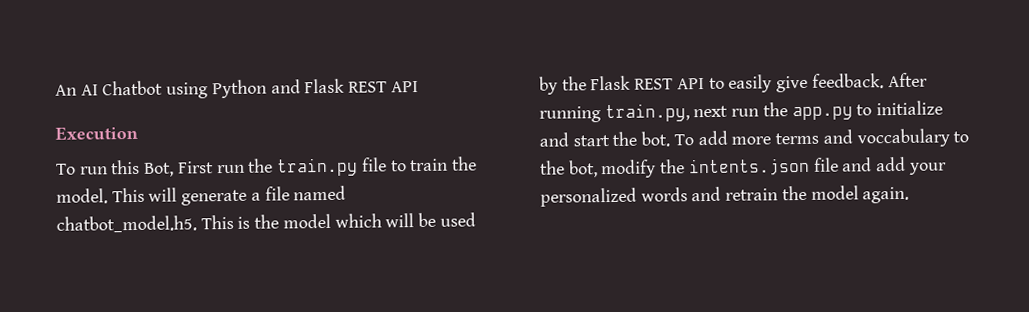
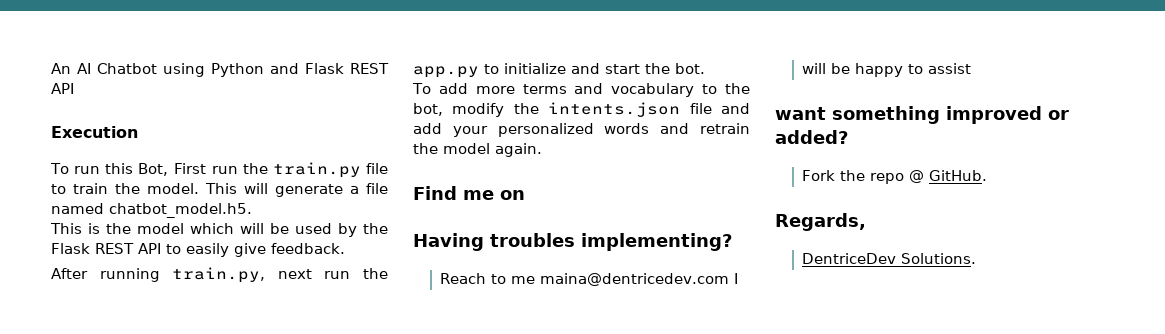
(197, 224) none -> (252, 210) //
(884, 81) none -> (345, 248) //
(671, 139) none -> (705, 68) //
[856,128,950,148] voccabulary -> [611,83,695,97] vocabulary
(910, 195) none -> [413,186,525,200] [413,233,732,251] [440,273,739,286] [802,63,972,77] [775,106,1069,124] [775,130,848,144] [802,170,988,184] [775,213,866,231] [802,253,977,264] // Find me on // Having troubles implementing? // Reach to me maina@dentricedev.com I will be happy to assist // want something improved or added? // Fork the repo @ GitHub. // Regards, // DentriceDev Solutions.

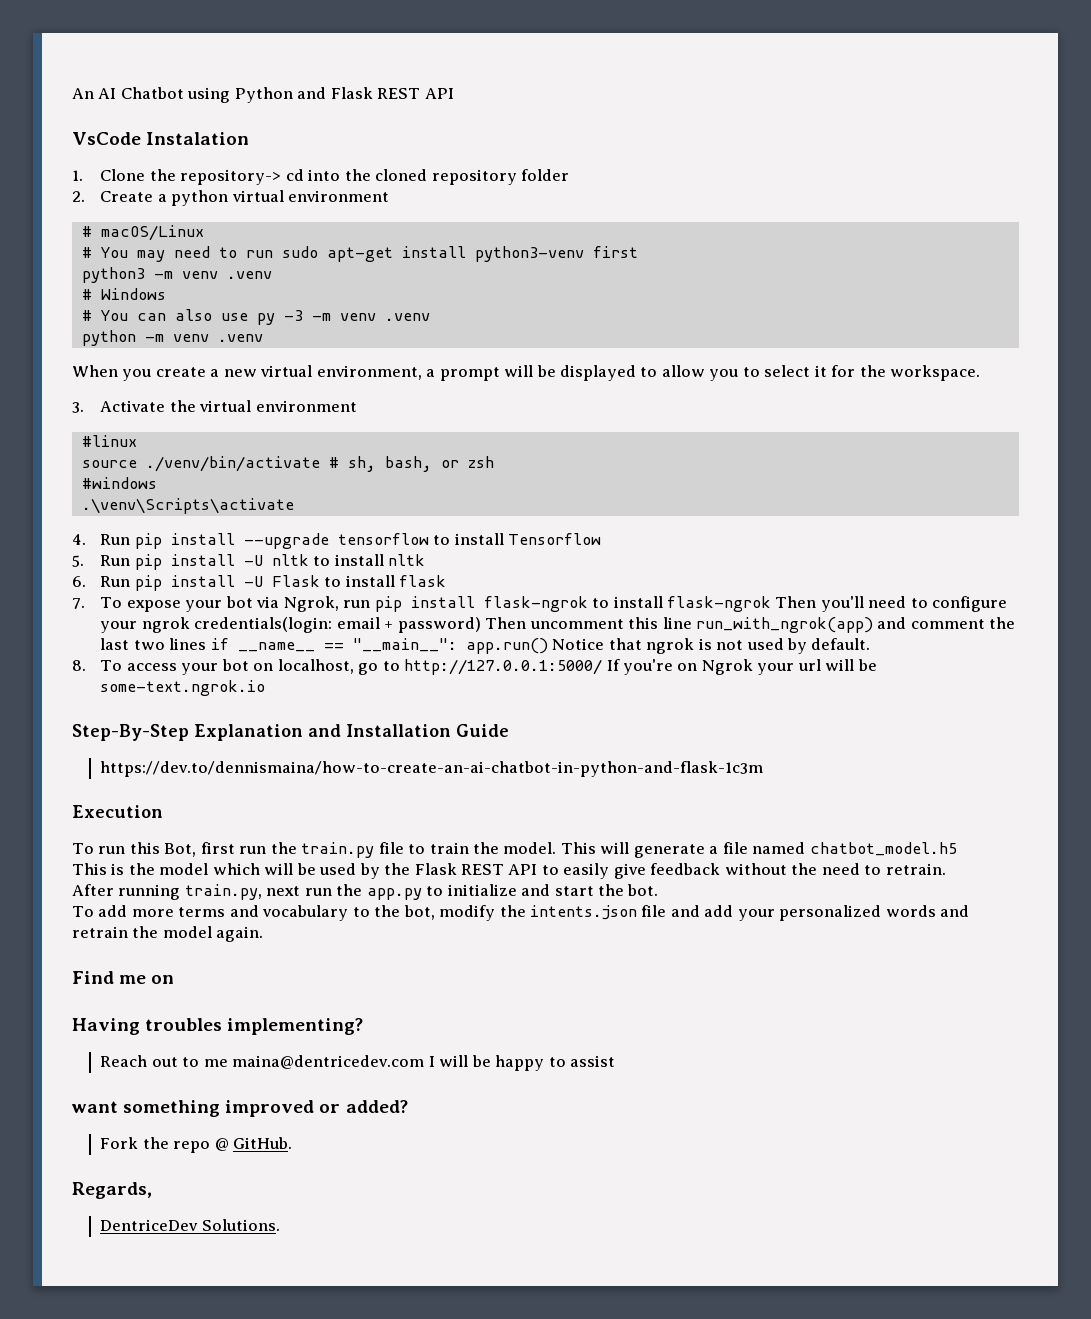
(74, 88) none -> [72,132,250,145] [72,169,570,185] [72,190,390,206] [81,225,204,241] [81,246,638,262] [81,267,272,283] [81,288,166,300] [81,309,430,325] [81,330,263,346] [72,365,981,381] [72,400,357,413] [81,435,137,447] [81,456,494,472] [81,477,157,489] [81,498,294,514] [72,533,602,549] [72,554,426,570] [72,575,447,591] [72,596,1008,612] [100,617,1016,633] [100,638,871,654] [72,659,877,675] [100,680,266,696] [72,724,509,741] [100,761,764,777] // VsCode Instalation // 1. Clone the repository-> cd into the cloned repository folder // 2. Create a python virtual environment // # macOS/Linux // # You may need to run sudo apt-get install python3-venv first // python3 -m venv .venv // # Windows // # You can also use py -3 -m venv .venv // python -m venv .venv // When you create a new virtual environment, a prompt will be displayed to allow you to select it for the workspace. // 3. Activate the virtual environment // #linux // source ./venv/bin/activate # sh, bash, or zsh // #windows // .\venv\Scripts\activate // 4. Run pip install --upgrade tensorflow to install Tensorflow // 5. Run pip install -U nltk to install nltk // 6. Run pip install -U Flask to install flask // 7. To expose your bot via Ngrok, run pip install flask-ngrok to install flask-ngrok Then you'll need to configure your ngrok credentials(login: email + password) Then uncomment this line run_with_ngrok(app) and comment the last two lines if __name__ == "__main__": app.run() Notice that ngrok is not used by default. // 8. To access your bot on localhost, go to http://127.0.0.1:5000/ If you're on Ngrok your url will be some-text.ngrok.io // Step-By-Step Explanation and Installation Guide // https://dev.to/dennismaina/how-to-create-an-ai-chatbot-in-python-and-flask-1c3m
[173,163,207,174] First -> [200,842,235,854] first
[109,203,252,218] chatbot_model.h5. -> [809,842,957,856] chatbot_model.h5
[271,243,345,254] feedback. -> [650,863,946,875] feedback without the need to retrain.
(487, 278) none -> [151,1057,178,1067] out

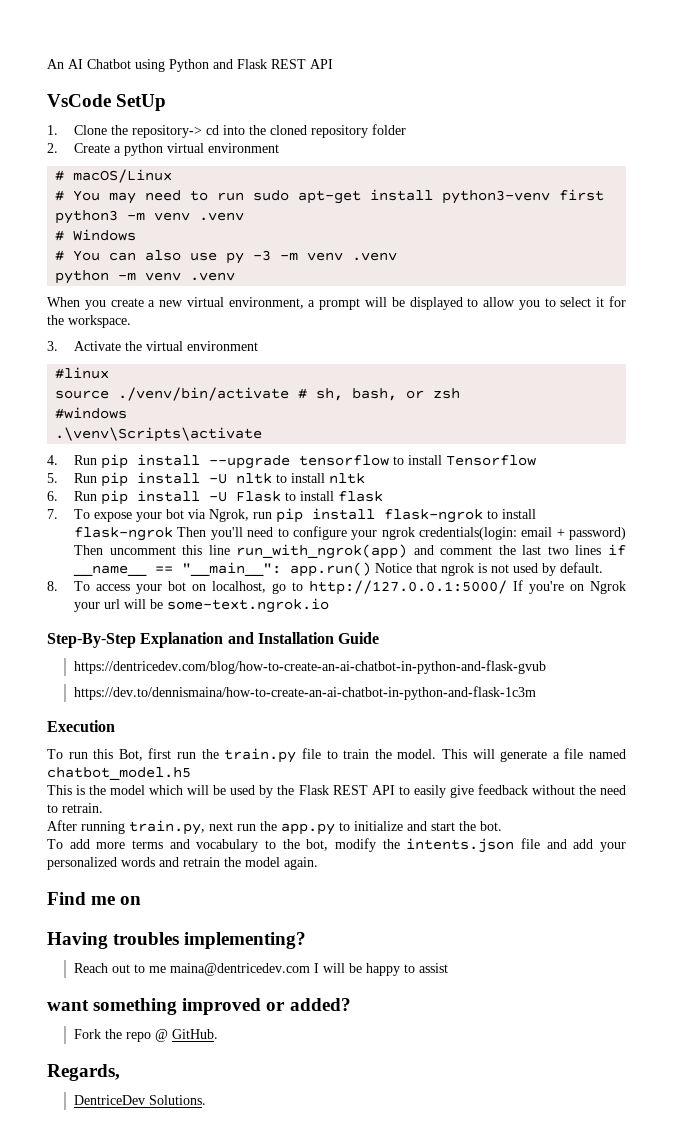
[146,132,250,145] Instalation -> [116,94,167,111] SetUp
(509, 730) none -> [74,660,547,674] // https://dentricedev.com/blog/how-to-create-an-ai-chatbot-in-python-and-flask-gvub

